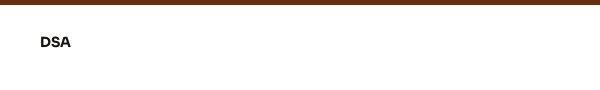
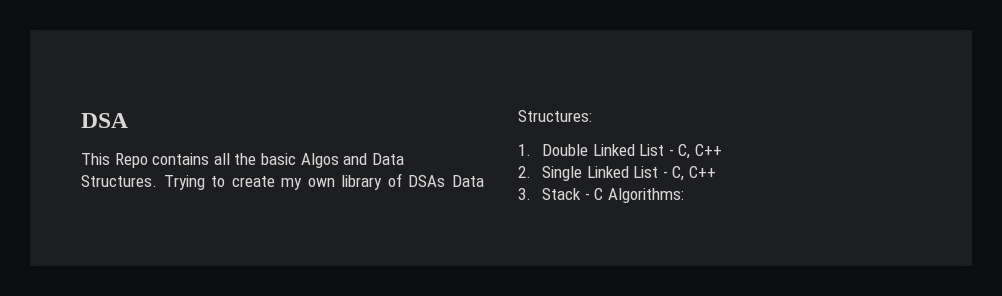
(71, 42) none -> [81,153,404,168] [81,173,484,190] [518,110,592,122] [518,144,722,159] [518,166,716,181] [518,188,684,203] // This Repo contains all the basic Algos and Data Structures. Trying to create my own library of DSAs Data Structures: // 1. Double Linked List - C, C++ // 2. Single Linked List - C, C++ // 3. Stack - C Algorithms:

